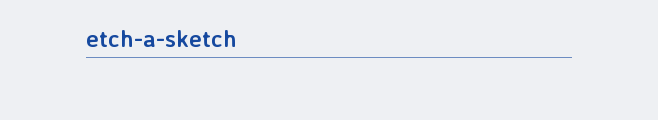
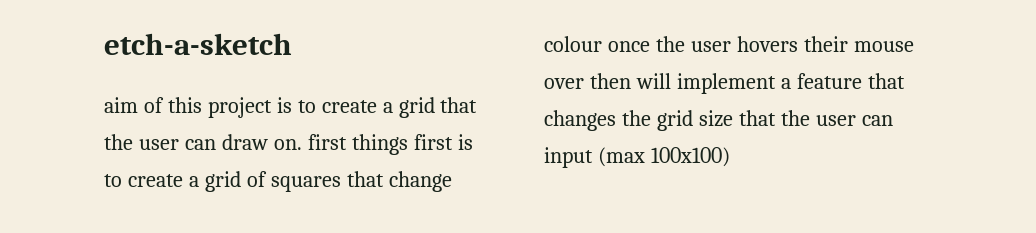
(237, 38) none -> [104,97,478,118] [104,134,473,155] [104,171,452,192] [544,36,914,52] [544,73,905,94] [544,110,893,131] [544,147,730,168] // aim of this project is to create a grid that the user can draw on. first things first is to create a grid of squares that change colour once the user hovers their mouse over then will implement a feature that changes the grid size that the user can input (max 100x100)

